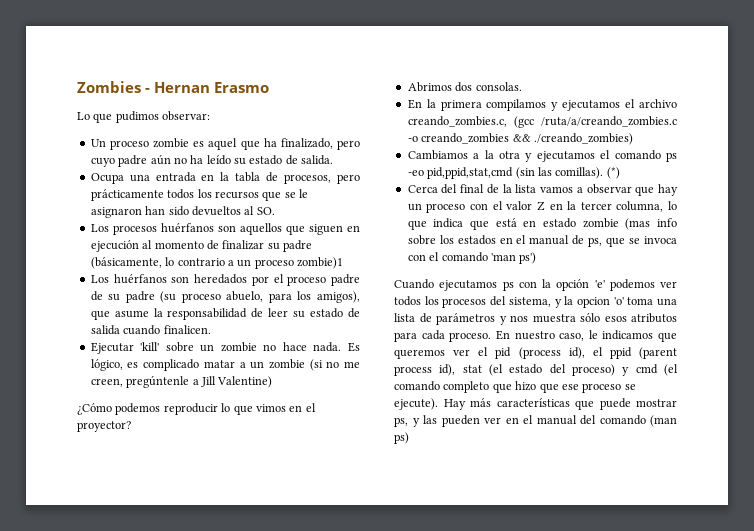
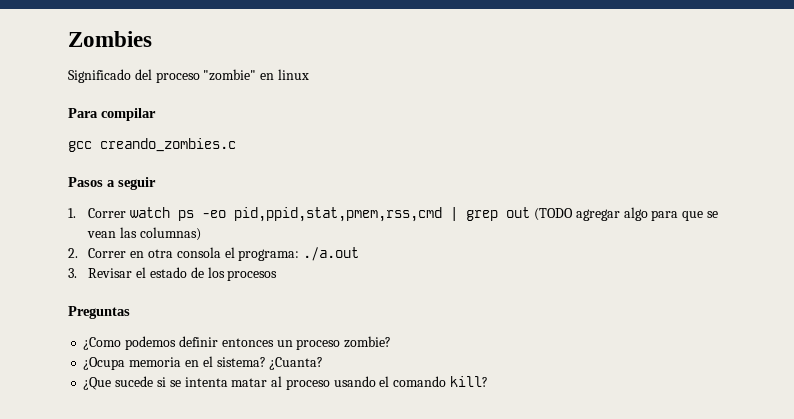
[145,82,269,93] [77,111,211,123] [90,138,360,150] [90,154,334,167] [90,172,360,184] [90,189,308,201] [90,206,275,218] [90,223,360,235] [90,240,312,252] [90,257,343,269] [90,274,360,286] [90,291,360,303] [90,308,360,320] [90,325,211,335] [90,342,360,354] [90,359,361,371] [90,375,273,388] [77,403,316,415] [77,421,131,432] [407,82,522,92] [407,99,677,111] [407,116,677,128] [407,133,633,145] [407,150,677,162] [407,167,620,179] [407,184,678,196] [407,201,677,213] [407,218,677,230] [407,235,677,247] [407,252,537,264] [394,279,677,291] [394,296,677,308] [394,313,677,325] [394,330,677,342] [394,347,677,359] [394,364,678,376] [394,381,636,393] [394,398,677,410] [394,415,677,427] [394,432,409,444] - Hernan Erasmo // Lo que pudimos observar: // Un proceso zombie es aquel que ha finalizado, pero cuyo padre aún no ha leído su estado de salida. // Ocupa una entrada en la tabla de procesos, pero prácticamente todos los recursos que se le asignaron han sido devueltos al SO. // Los procesos huérfanos son aquellos que siguen en ejecución al momento de finalizar su padre (básicamente, lo contrario a un proceso zombie)1 // Los huérfanos son heredados por el proceso padre de su padre (su proceso abuelo, para los amigos), que asume la responsabilidad de leer su estado de salida cuando finalicen. // Ejecutar 'kill' sobre un zombie no hace nada. Es lógico, es complicado matar a un zombie (si no me creen, pregúntenle a Jill Valentine) // ¿Cómo podemos reproducir lo que vimos en el proyector? // Abrimos dos consolas. // En la primera compilamos y ejecutamos el archivo creando_zombies.c, (gcc /ruta/a/creando_zombies.c -o creando_zombies && ./creando_zombies) // Cambiamos a la otra y ejecutamos el comando ps -eo pid,ppid,stat,cmd (sin las comillas). (*) // Cerca del final de la lista vamos a observar que hay un proceso con el valor Z en la tercer columna, lo que indica que está en estado zombie (mas info sobre los estados en el manual de ps, que se invoca con el comando 'man ps') // Cuando ejecutamos ps con la opción 'e' podemos ver todos los procesos del sistema, y la opcion 'o' toma una lista de parámetros y nos muestra sólo esos atributos para cada proceso. En nuestro caso, le indicamos que queremos ver el pid (process id), el ppid (parent process id), stat (el estado del proceso) y cmd (el comando completo que hizo que ese proceso se ejecute). Hay más características que puede mostrar ps, y las pueden ver en el manual del comando (man ps) -> [68,69,309,83] [68,108,156,121] [68,138,236,152] [68,177,156,190] [68,207,718,222] [87,227,202,241] [68,247,360,261] [68,267,278,281] [68,306,130,319] [83,336,392,350] [83,356,324,370] [83,376,488,390] // Significado del proceso "zombie" en linux // Para compilar // gcc creando_zombies.c // Pasos a seguir // 1. Correr watch ps -eo pid,ppid,stat,pmem,rss,cmd | grep out (TODO agregar algo para que se vean las columnas) // 2. Correr en otra consola el programa: ./a.out // 3. Revisar el estado de los procesos // Preguntas // ¿Como podemos definir entonces un proceso zombie? // ¿Ocupa memoria en el sistema? ¿Cuanta? // ¿Que sucede si se intenta matar al proceso usando el comando kill?

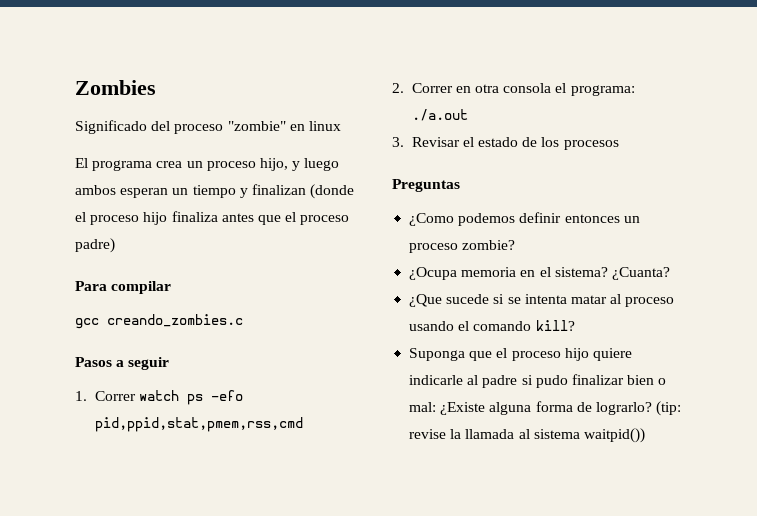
(309, 74) none -> [75,158,340,171] [75,184,355,199] [75,211,350,225] [75,238,115,253] // El programa crea un proceso hijo, y luego ambos esperan un tiempo y finalizan (donde el proceso hijo finaliza antes que el proceso padre)
[202,210,227,218] -eo -> [210,390,243,401] -efo
[450,207,718,221] [87,227,202,241] | grep out (TODO agregar algo para que se vean las columnas) -> (303, 424) none
(488, 381) none -> [409,348,632,361] [409,374,667,388] [409,401,682,416] [409,428,645,443] // Suponga que el proceso hijo quiere indicarle al padre si pudo finalizar bien o mal: ¿Existe alguna forma de lograrlo? (tip: revise la llamada al sistema waitpid())

